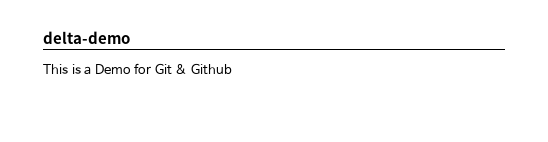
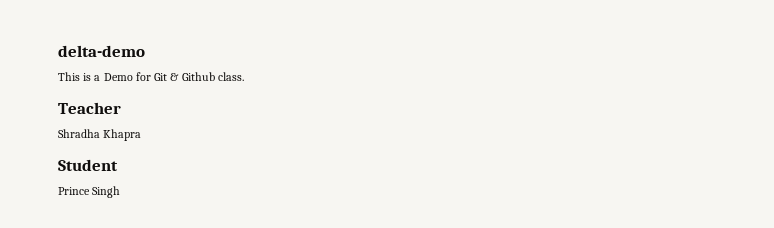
(232, 69) none -> [217,72,244,81] [58,102,121,114] [58,129,142,141] [58,159,118,171] [58,186,121,198] class. // Teacher // Shradha Khapra // Student // Prince Singh

